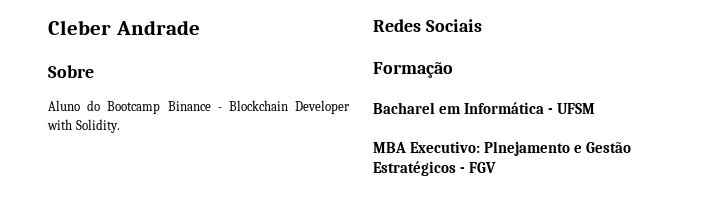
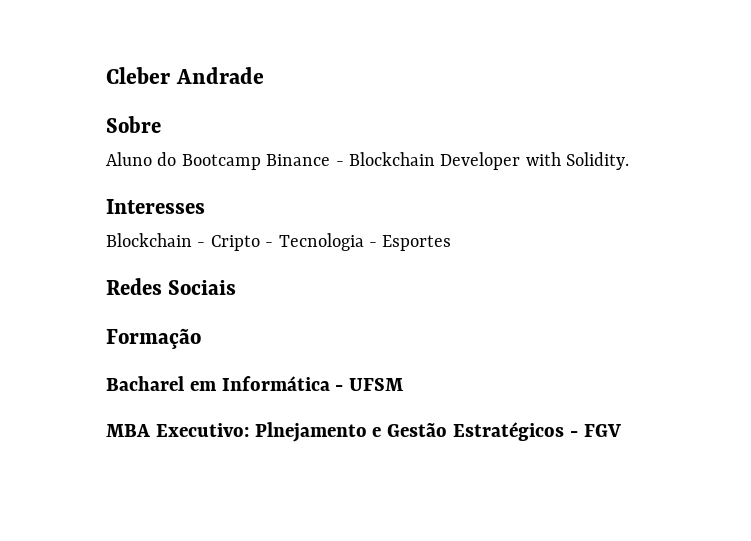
(120, 126) none -> [106,199,205,214] [106,233,452,251] // Interesses // Blockchain - Cripto - Tecnologia - Esportes

